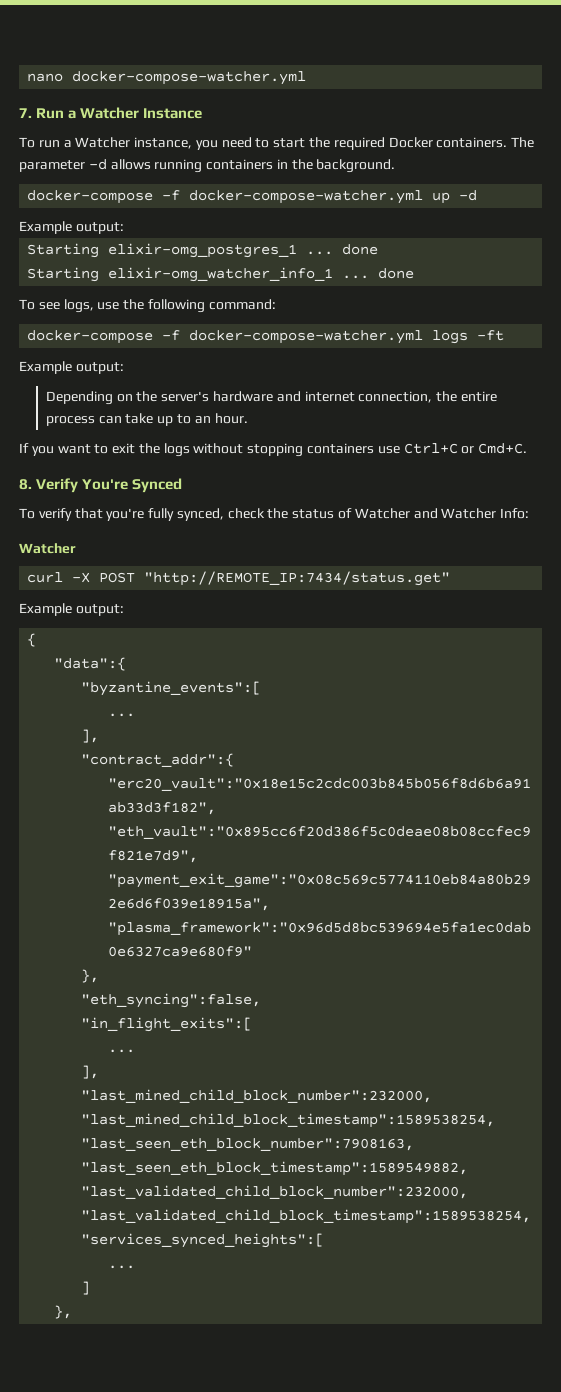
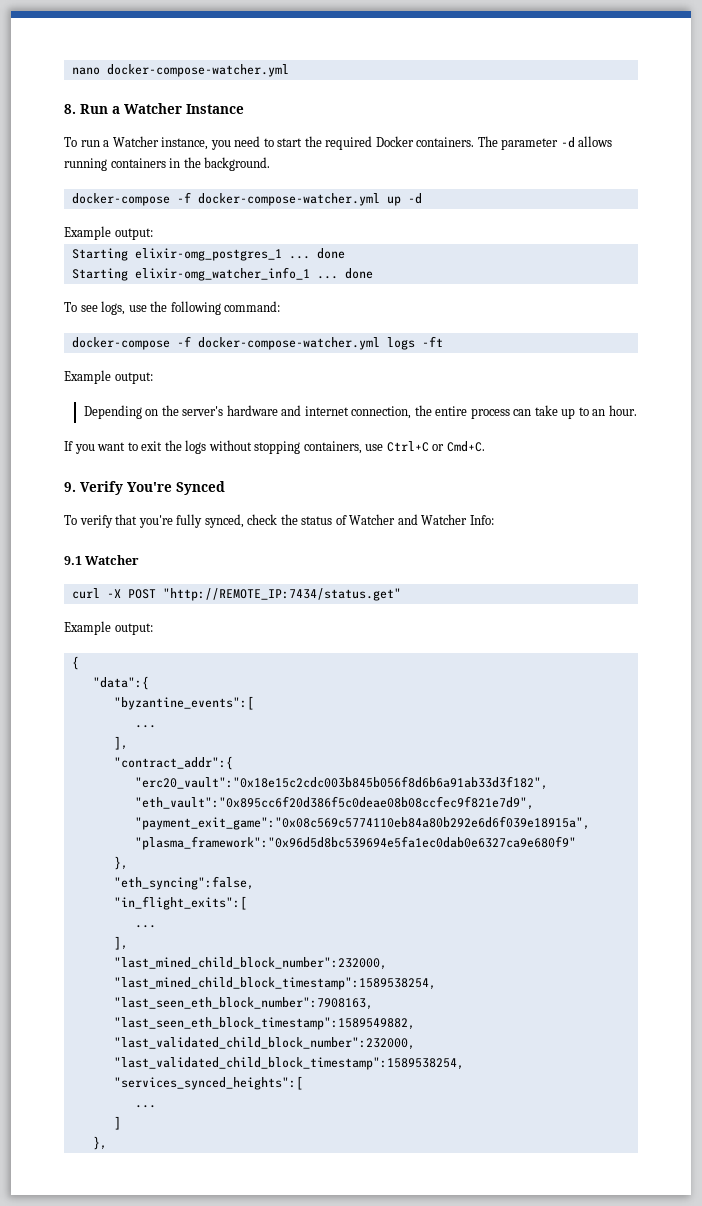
[19,108,32,118] 7. -> [64,104,76,114] 8.
[307,443,375,454] containers -> [303,441,362,454] containers,
[19,479,32,490] 8. -> [64,482,76,492] 9.
(530, 513) none -> [64,556,82,565] 9.1

